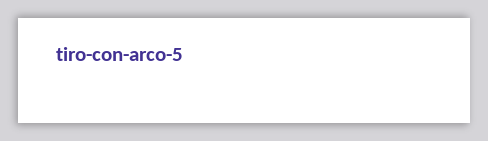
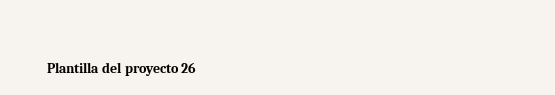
[56,47,183,61] tiro-con-arco-5 -> [47,62,197,76] Plantilla del proyecto 26

